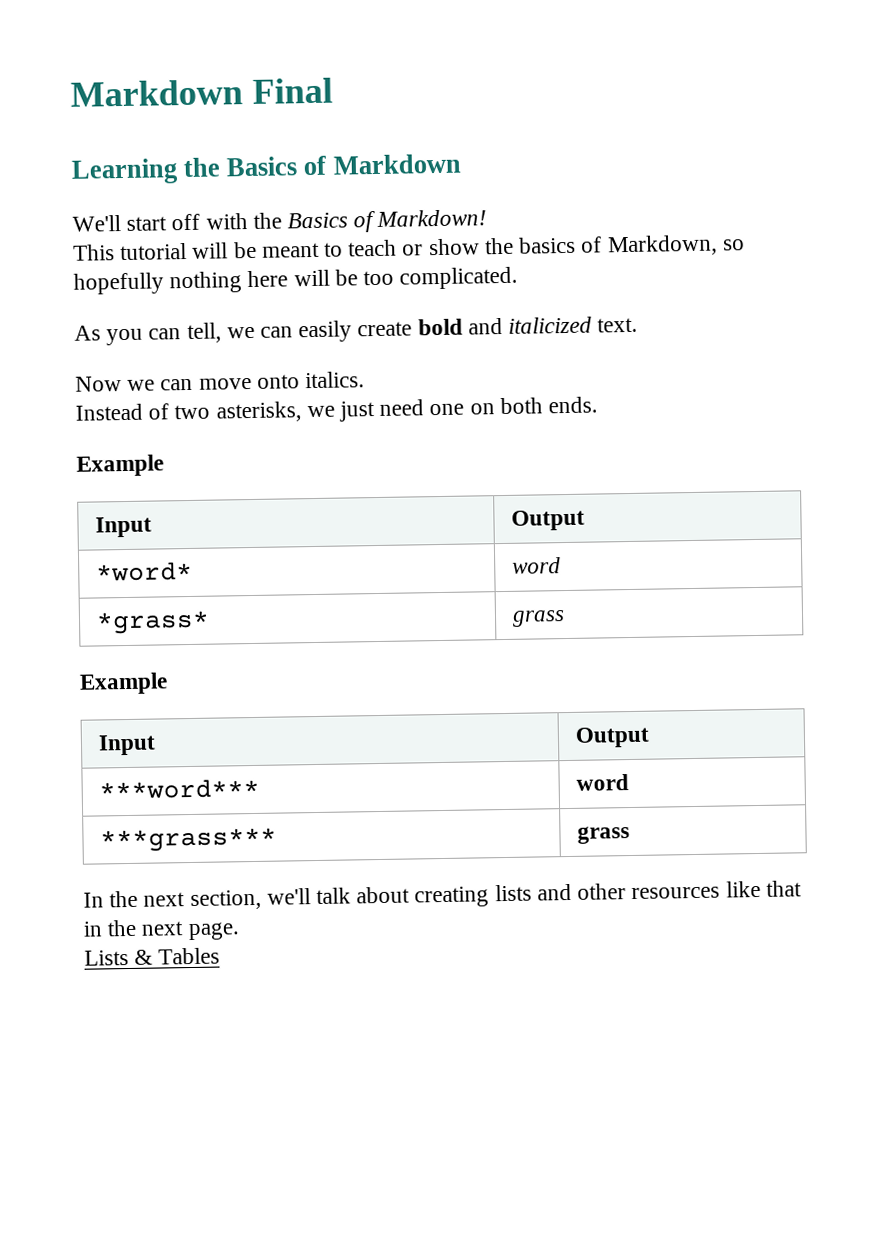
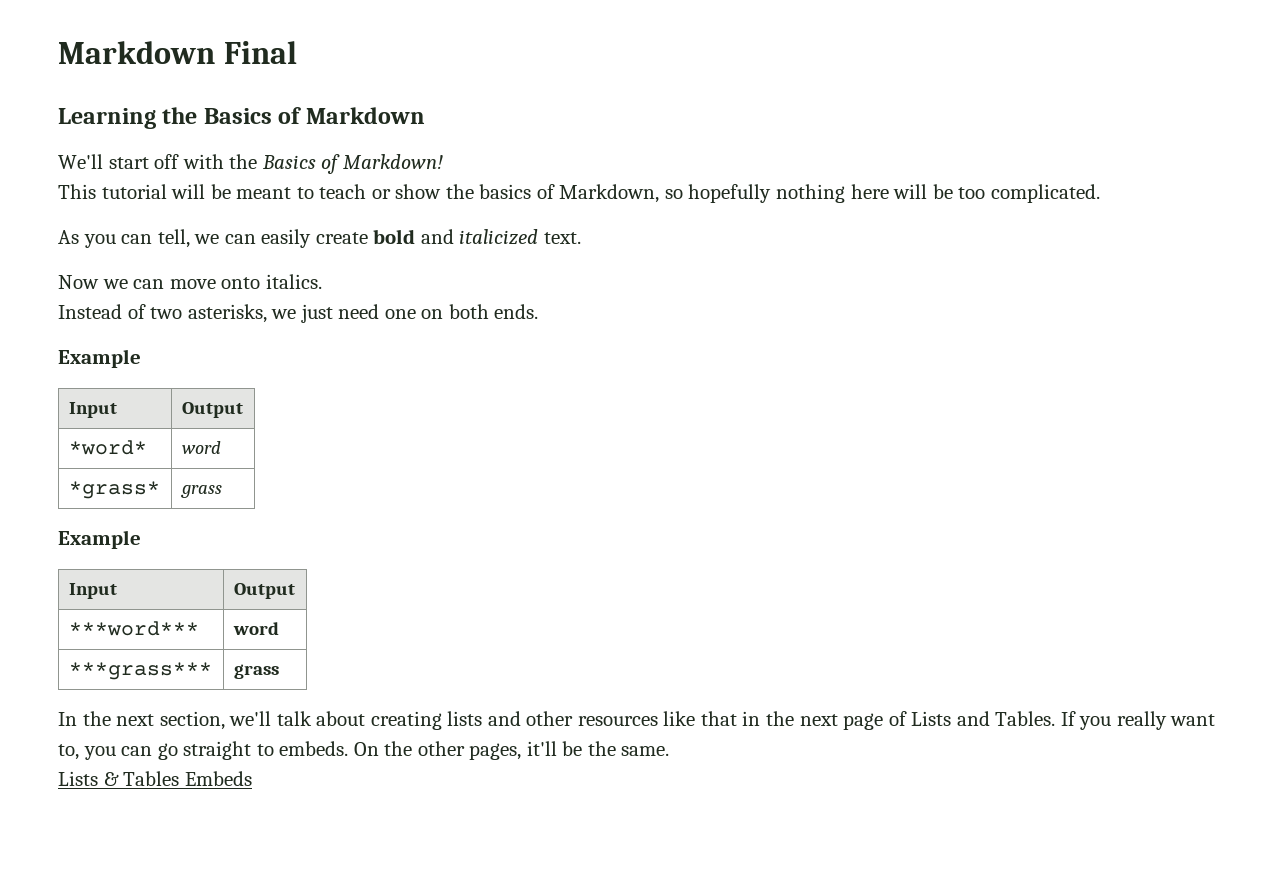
[187,922,240,941] page. -> [843,711,1216,730] [58,741,670,760] page of Lists and Tables. If you really want to, you can go straight to embeds. On the other pages, it'll be the same.
(221, 956) none -> [184,771,252,786] Embeds

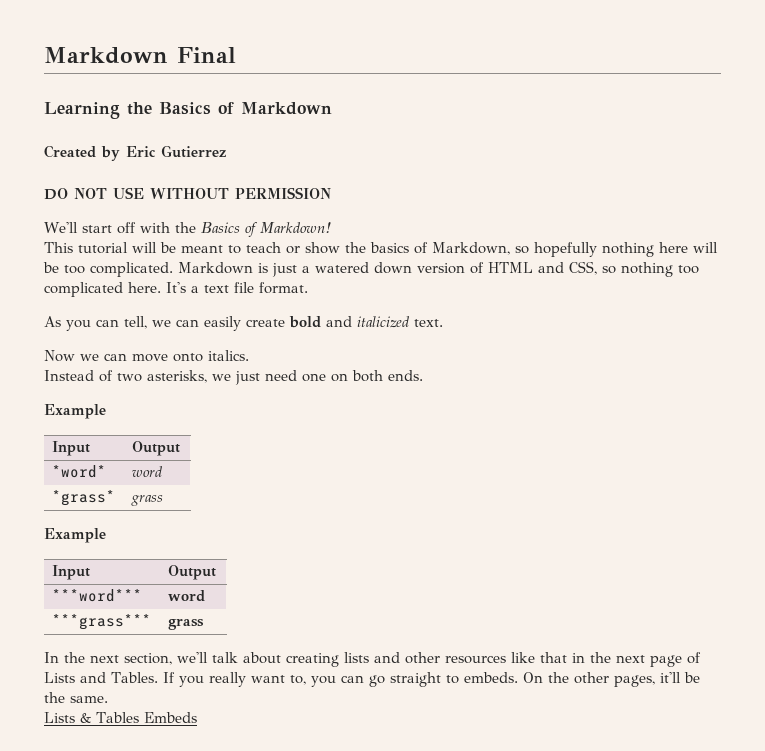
(425, 115) none -> [44,145,226,161] [44,187,331,200] // Created by Eric Gutierrez // DO NOT USE WITHOUT PERMISSION
(1100, 193) none -> [178,261,699,277] [44,282,308,297] Markdown is just a watered down version of HTML and CSS, so nothing too complicated here. It's a text file format.

